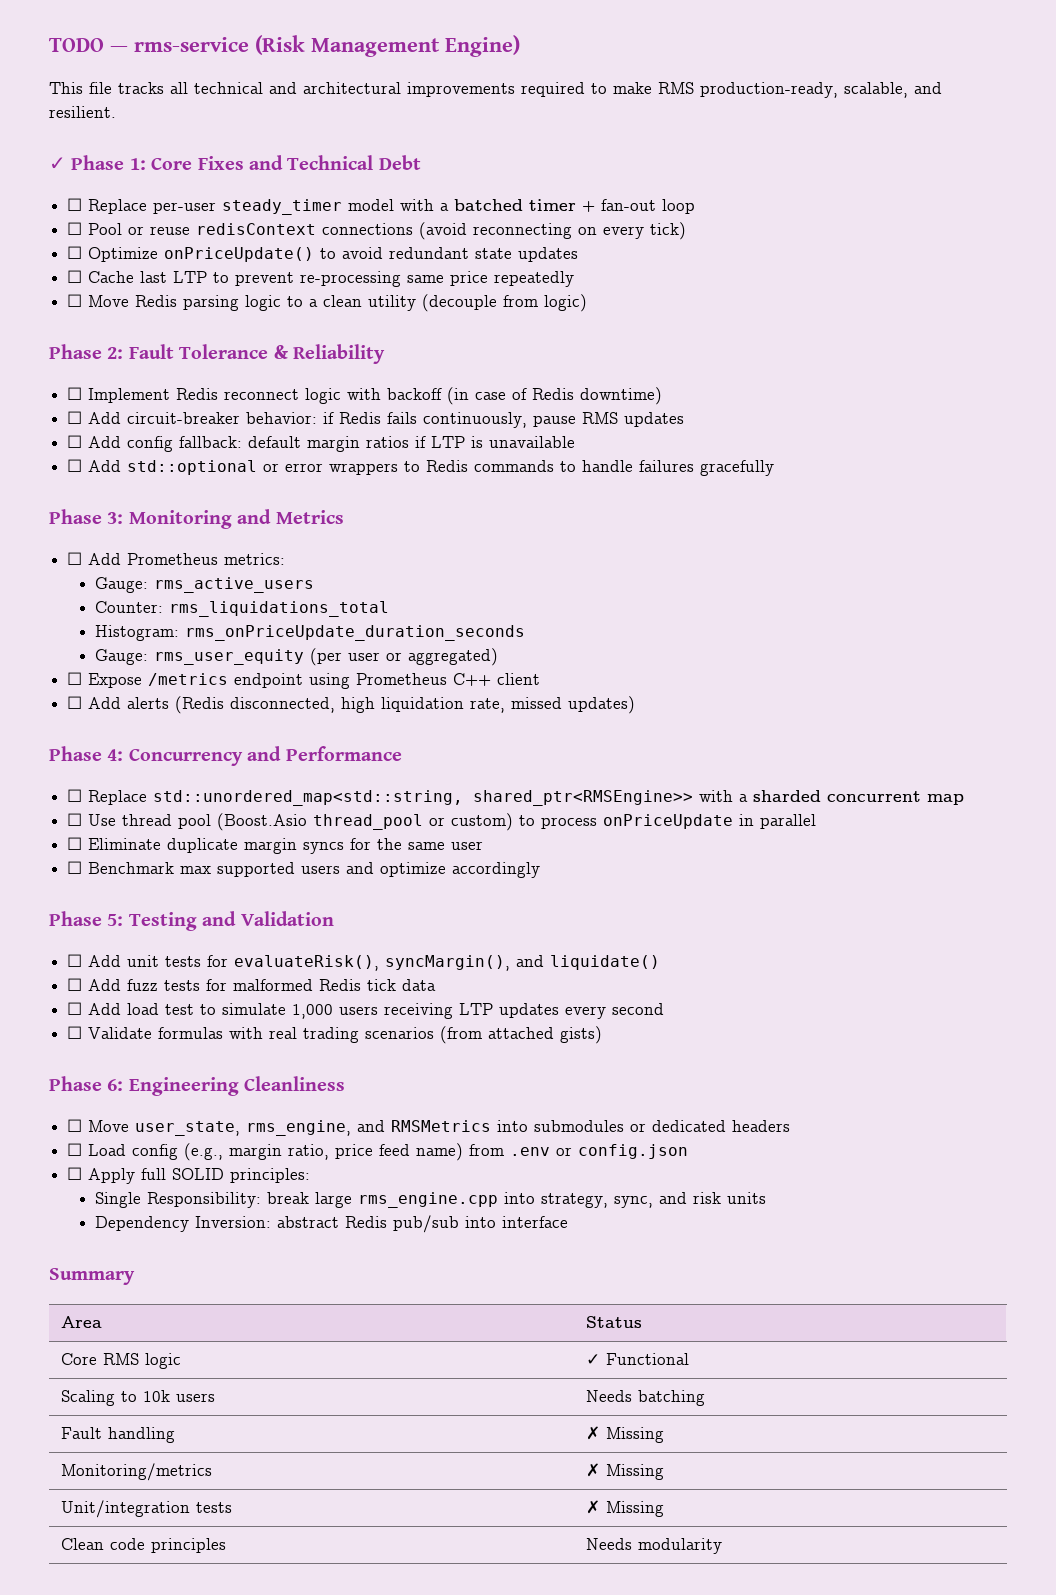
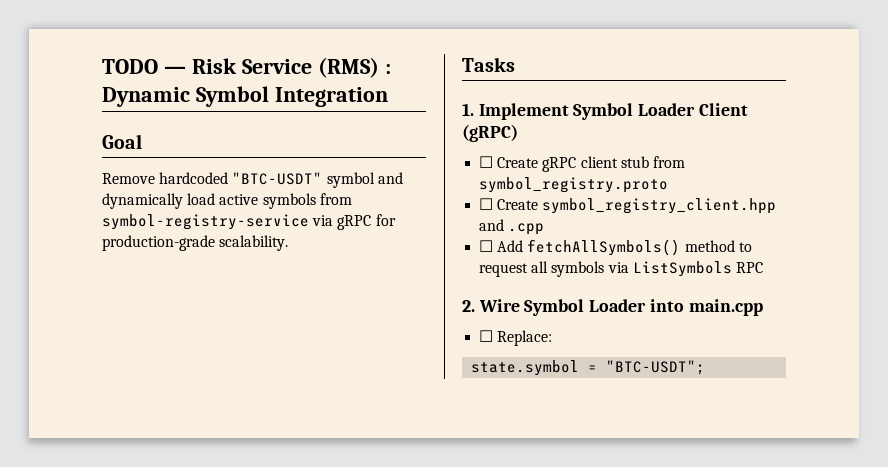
[134,35,520,57] [49,82,942,98] [49,106,116,118] [49,155,421,170] [67,198,696,215] [67,222,687,240] [67,246,579,262] [67,270,575,287] [67,294,588,312] [49,344,385,364] [67,387,663,405] [67,411,685,428] [67,435,576,452] [67,459,775,476] [49,509,344,529] [67,552,286,565] [95,577,315,593] [95,601,390,617] [95,625,526,641] [95,648,499,666] [67,672,541,689] [67,696,636,714] [49,746,402,766] [67,789,965,806] [67,813,817,831] [67,837,484,854] [67,861,541,878] [49,911,334,931] [67,954,661,971] [67,978,437,991] [67,1002,665,1019] [67,1026,603,1044] [49,1076,346,1096] [67,1119,791,1136] [67,1143,689,1161] [67,1167,311,1184] [95,1192,767,1208] [95,1215,569,1233] [49,1268,135,1285] [61,1316,103,1328] [586,1316,643,1328] [61,1353,182,1369] [586,1353,690,1365] [61,1390,216,1406] [586,1390,706,1406] [61,1427,176,1443] [586,1426,665,1443] [61,1463,213,1481] [586,1463,665,1480] [61,1500,233,1518] [586,1500,665,1517] [61,1538,227,1553] [586,1538,723,1554] rms-service (Risk Management Engine) // This file tracks all technical and architectural improvements required to make RMS production-ready, scalable, and resilient. // ✓ Phase 1: Core Fixes and Technical Debt // ☐ Replace per-user steady_timer model with a batched timer + fan-out loop // ☐ Pool or reuse redisContext connections (avoid reconnecting on every tick) // ☐ Optimize onPriceUpdate() to avoid redundant state updates // ☐ Cache last LTP to prevent re-processing same price repeatedly // ☐ Move Redis parsing logic to a clean utility (decouple from logic) // Phase 2: Fault Tolerance & Reliability // ☐ Implement Redis reconnect logic with backoff (in case of Redis downtime) // ☐ Add circuit-breaker behavior: if Redis fails continuously, pause RMS updates // ☐ Add config fallback: default margin ratios if LTP is unavailable // ☐ Add std::optional or error wrappers to Redis commands to handle failures gracefully // Phase 3: Monitoring and Metrics // ☐ Add Prometheus metrics: // Gauge: rms_active_users // Counter: rms_liquidations_total // Histogram: rms_onPriceUpdate_duration_seconds // Gauge: rms_user_equity (per user or aggregated) // ☐ Expose /metrics endpoint using Prometheus C++ client // ☐ Add alerts (Redis disconnected, high liquidation rate, missed updates) // Phase 4: Concurrency and Performance // ☐ Replace std::unordered_map<std::string, shared_ptr<RMSEngine>> with a sharded concurrent map // ☐ Use thread pool (Boost.Asio thread_pool or custom) to process onPriceUpdate in parallel // ☐ Eliminate duplicate margin syncs for the same user // ☐ Benchmark max supported users and optimize accordingly // Phase 5: Testing and Validation // ☐ Add unit tests for evaluateRisk(), syncMargin(), and liquidate() // ☐ Add fuzz tests for malformed Redis tick data // ☐ Add load test to simulate 1,000 users receiving LTP updates every second // ☐ Validate formulas with real trading scenarios (from attached gists) // Phase 6: Engineering Cleanliness // ☐ Move user_state, rms_engine, and RMSMetrics into submodules or dedicated headers // ☐ Load config (e.g., margin ratio, price feed name) from .env or config.json // ☐ Apply full SOLID principles: // Single Responsibility: break large rms_engine.cpp into strategy, sync, and risk units // Dependency Inversion: abstract Redis pub/sub into interface // Summary // Area | Status // Core RMS logic | ✓ Functional // Scaling to 10k users | Needs batching // Fault handling | ✗ Missing // Monitoring/metrics | ✗ Missing // Unit/integration tests | ✗ Missing // Clean code principles | Needs modularity -> [191,57,391,78] [102,86,388,107] [102,134,142,149] [102,172,403,188] [102,193,352,209] [102,214,396,230] [102,235,289,251] [462,57,515,72] [462,103,748,120] [462,124,518,142] [479,156,685,172] [479,177,669,193] [479,198,777,214] [479,219,545,235] [479,239,752,256] [479,261,763,277] [462,299,763,316] [479,330,553,346] [471,360,706,376] Risk Service (RMS) : Dynamic Symbol Integration // Goal // Remove hardcoded "BTC-USDT" symbol and dynamically load active symbols from symbol-registry-service via gRPC for production-grade scalability. // Tasks // 1. Implement Symbol Loader Client (gRPC) // ☐ Create gRPC client stub from symbol_registry.proto // ☐ Create symbol_registry_client.hpp and .cpp // ☐ Add fetchAllSymbols() method to request all symbols via ListSymbols RPC // 2. Wire Symbol Loader into main.cpp // ☐ Replace: // state.symbol = "BTC-USDT";

